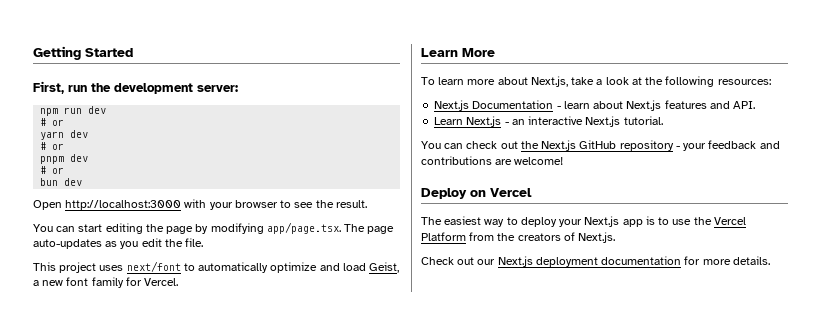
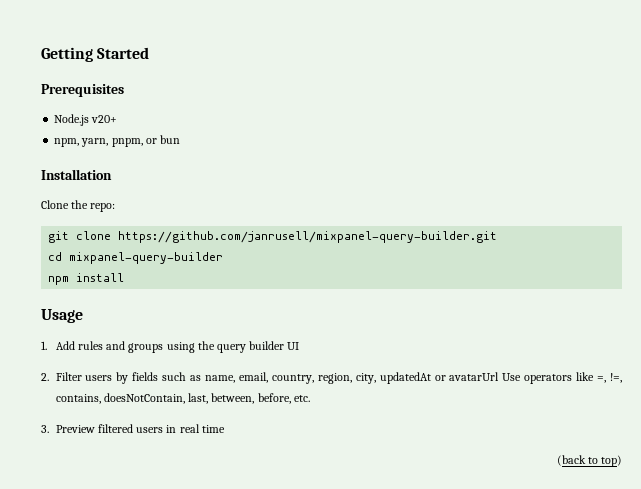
[33,81,238,94] [40,106,107,116] [40,118,65,126] [40,130,89,140] [40,142,65,150] [40,154,89,164] [40,166,65,174] [40,178,83,186] [33,199,367,210] [33,222,395,234] [33,238,204,249] [33,261,400,273] [33,277,179,288] [421,48,495,57] [421,76,771,87] [434,100,756,111] [434,116,663,127] [421,140,780,151] [421,156,564,165] [421,188,532,199] [421,216,746,227] [421,232,616,243] [421,256,770,267] First, run the development server: // npm run dev // # or // yarn dev // # or // pnpm dev // # or // bun dev // Open http://localhost:3000 with your browser to see the result. // You can start editing the page by modifying app/page.tsx. The page auto-updates as you edit the file. // This project uses next/font to automatically optimize and load Geist, a new font family for Vercel. // Learn More // To learn more about Next.js, take a look at the following resources: // Next.js Documentation - learn about Next.js features and API. // Learn Next.js - an interactive Next.js tutorial. // You can check out the Next.js GitHub repository - your feedback and contributions are welcome! // Deploy on Vercel // The easiest way to deploy your Next.js app is to use the Vercel Platform from the creators of Next.js. // Check out our Next.js deployment documentation for more details. -> [41,84,124,97] [54,114,118,126] [54,135,181,147] [41,169,112,180] [41,200,116,212] [48,231,498,243] [48,252,224,264] [48,273,125,285] [41,309,83,323] [41,341,300,353] [41,372,622,384] [55,393,310,404] [41,424,225,433] [556,455,622,467] Prerequisites // Node.js v20+ // npm, yarn, pnpm, or bun // Installation // Clone the repo: // git clone https://github.com/janrusell/mixpanel-query-builder.git // cd mixpanel-query-builder // npm install // Usage // 1. Add rules and groups using the query builder UI // 2. Filter users by fields such as name, email, country, region, city, updatedAt or avatarUrl Use operators like =, !=, contains, doesNotContain, last, between, before, etc. // 3. Preview filtered users in real time // (back to top)

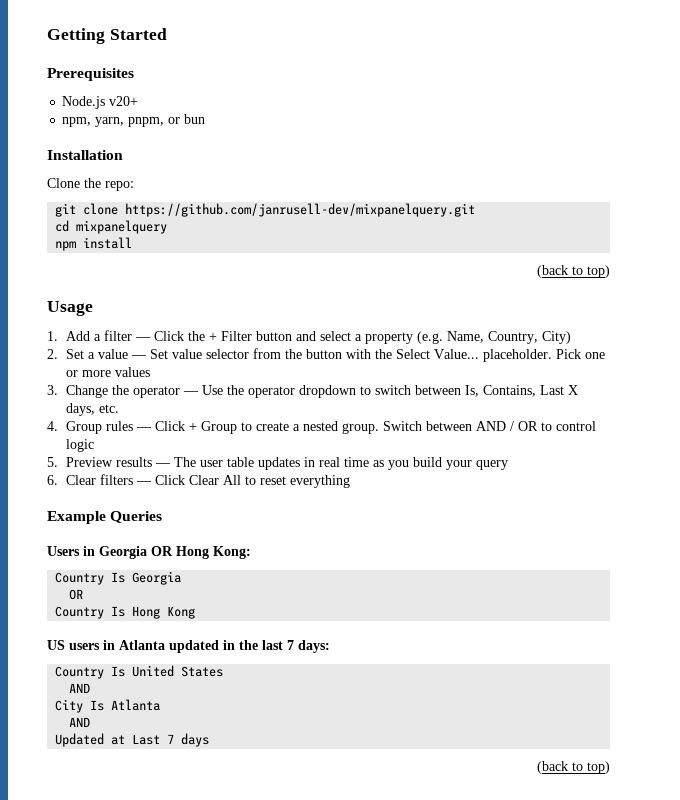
[118,231,498,243] https://github.com/janrusell/mixpanel-query-builder.git -> [125,203,476,217] https://github.com/janrusell-dev/mixpanelquery.git
[69,252,224,264] mixpanel-query-builder -> [76,220,168,234] mixpanelquery
(125, 277) none -> [537,265,610,278] // (back to top)
[77,341,300,353] [41,372,622,384] [55,393,310,404] [41,424,225,433] rules and groups using the query builder UI // 2. Filter users by fields such as name, email, country, region, city, updatedAt or avatarUrl Use operators like =, !=, contains, doesNotContain, last, between, before, etc. // 3. Preview filtered users in real time -> [94,330,572,344] [47,348,606,362] [66,367,151,377] [47,385,579,398] [66,403,120,416] [47,421,597,434] [66,439,95,452] [47,457,509,470] [47,474,351,488] [47,511,163,524] [47,546,251,559] [55,571,182,585] [69,589,84,600] [55,606,196,619] [47,640,330,653] [55,665,224,679] [69,683,91,693] [55,699,161,713] [69,717,91,727] [55,733,210,747] a filter — Click the + Filter button and select a property (e.g. Name, Country, City) // 2. Set a value — Set value selector from the button with the Select Value... placeholder. Pick one or more values // 3. Change the operator — Use the operator dropdown to switch between Is, Contains, Last X days, etc. // 4. Group rules — Click + Group to create a nested group. Switch between AND / OR to control logic // 5. Preview results — The user table updates in real time as you build your query // 6. Clear filters — Click Clear All to reset everything // Example Queries // Users in Georgia OR Hong Kong: // Country Is Georgia // OR // Country Is Hong Kong // US users in Atlanta updated in the last 7 days: // Country Is United States // AND // City Is Atlanta // AND // Updated at Last 7 days

